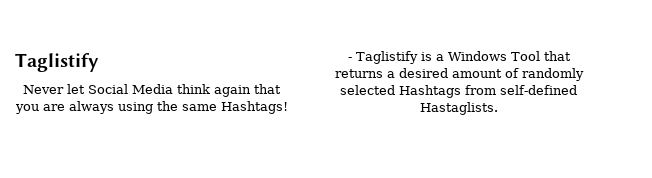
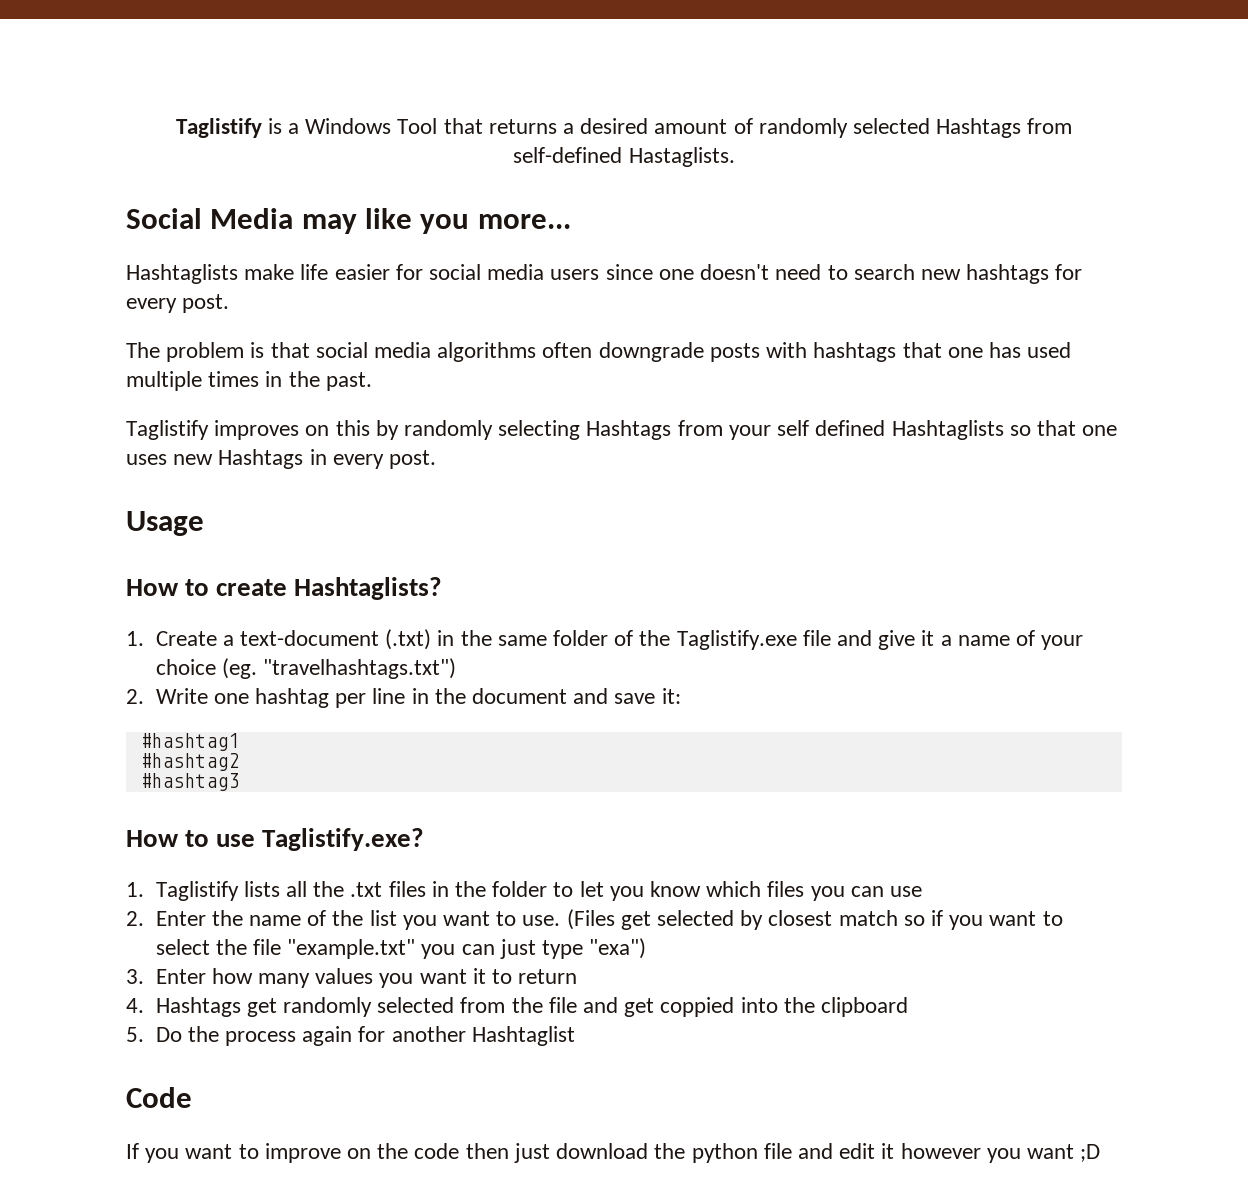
[15,53,99,72] [23,84,281,97] [14,101,288,114] [347,51,418,64] Taglistify // Never let Social Media think again that you are always using the same Hashtags! - Taglistify -> [175,118,262,138] Taglistify
(498, 108) none -> [126,208,571,234] [126,264,1083,284] [126,294,230,313] [126,342,1072,362] [126,371,372,391] [126,420,1118,440] [126,449,437,469] [126,511,204,536] [126,577,443,600] [126,629,1084,650] [155,658,456,679] [126,688,681,708] [139,733,239,751] [139,753,239,771] [139,773,239,791] [126,828,425,851] [126,881,923,901] [126,909,1063,930] [155,938,647,959] [126,968,578,988] [126,997,909,1017] [126,1026,575,1046] [126,1087,192,1108] [126,1143,1101,1163] // Social Media may like you more... // Hashtaglists make life easier for social media users since one doesn't need to search new hashtags for every post. // The problem is that social media algorithms often downgrade posts with hashtags that one has used multiple times in the past. // Taglistify improves on this by randomly selecting Hashtags from your self defined Hashtaglists so that one uses new Hashtags in every post. // Usage // How to create Hashtaglists? // 1. Create a text-document (.txt) in the same folder of the Taglistify.exe file and give it a name of your choice (eg. "travelhashtags.txt") // 2. Write one hashtag per line in the document and save it: // #hashtag1 // #hashtag2 // #hashtag3 // How to use Taglistify.exe? // 1. Taglistify lists all the .txt files in the folder to let you know which files you can use // 2. Enter the name of the list you want to use. (Files get selected by closest match so if you want to select the file "example.txt" you can just type "exa") // 3. Enter how many values you want it to return // 4. Hashtags get randomly selected from the file and get coppied into the clipboard // 5. Do the process again for another Hashtaglist // Code // If you want to improve on the code then just download the python file and edit it however you want ;D

